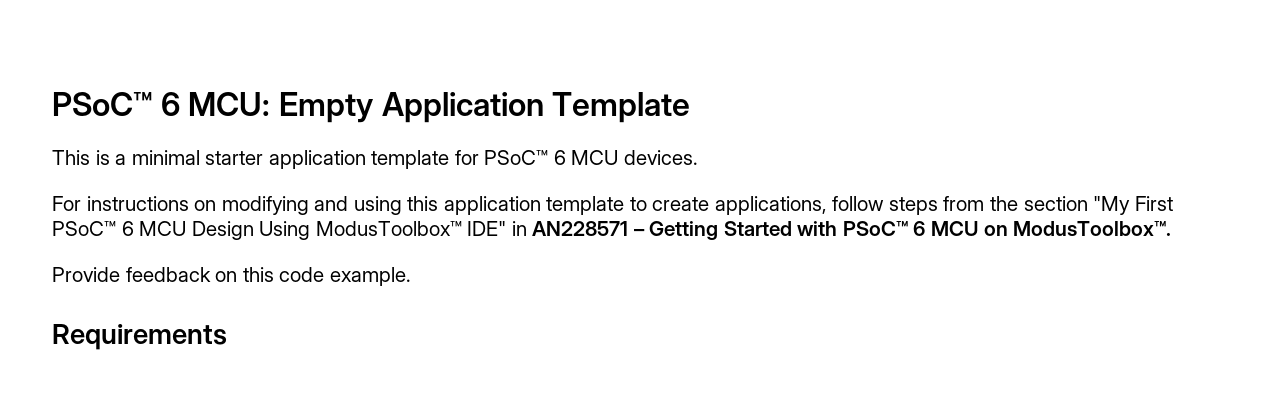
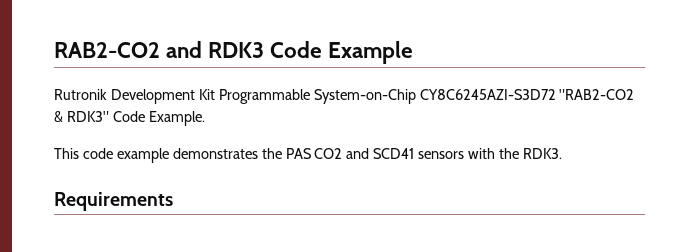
[52,92,691,123] [52,150,698,169] [52,196,1173,215] [52,221,1172,240] [52,267,411,286] PSoC™ 6 MCU: Empty Application Template // This is a minimal starter application template for PSoC™ 6 MCU devices. // For instructions on modifying and using this application template to create applications, follow steps from the section "My First PSoC™ 6 MCU Design Using ModusToolbox™ IDE" in AN228571 – Getting Started with PSoC™ 6 MCU on ModusToolbox™. // Provide feedback on this code example. -> [54,41,414,64] [54,89,635,104] [54,111,205,126] [54,148,562,163] RAB2-CO2 and RDK3 Code Example // Rutronik Development Kit Programmable System-on-Chip CY8C6245AZI-S3D72 "RAB2-CO2 & RDK3" Code Example. // This code example demonstrates the PAS CO2 and SCD41 sensors with the RDK3.

